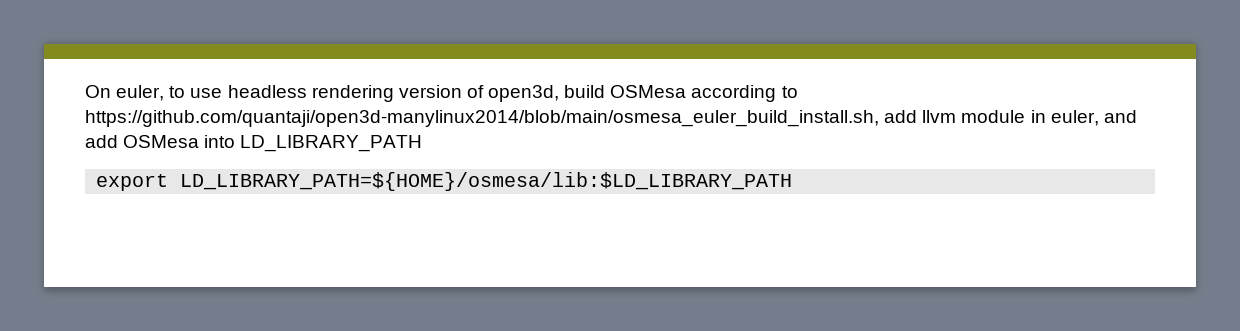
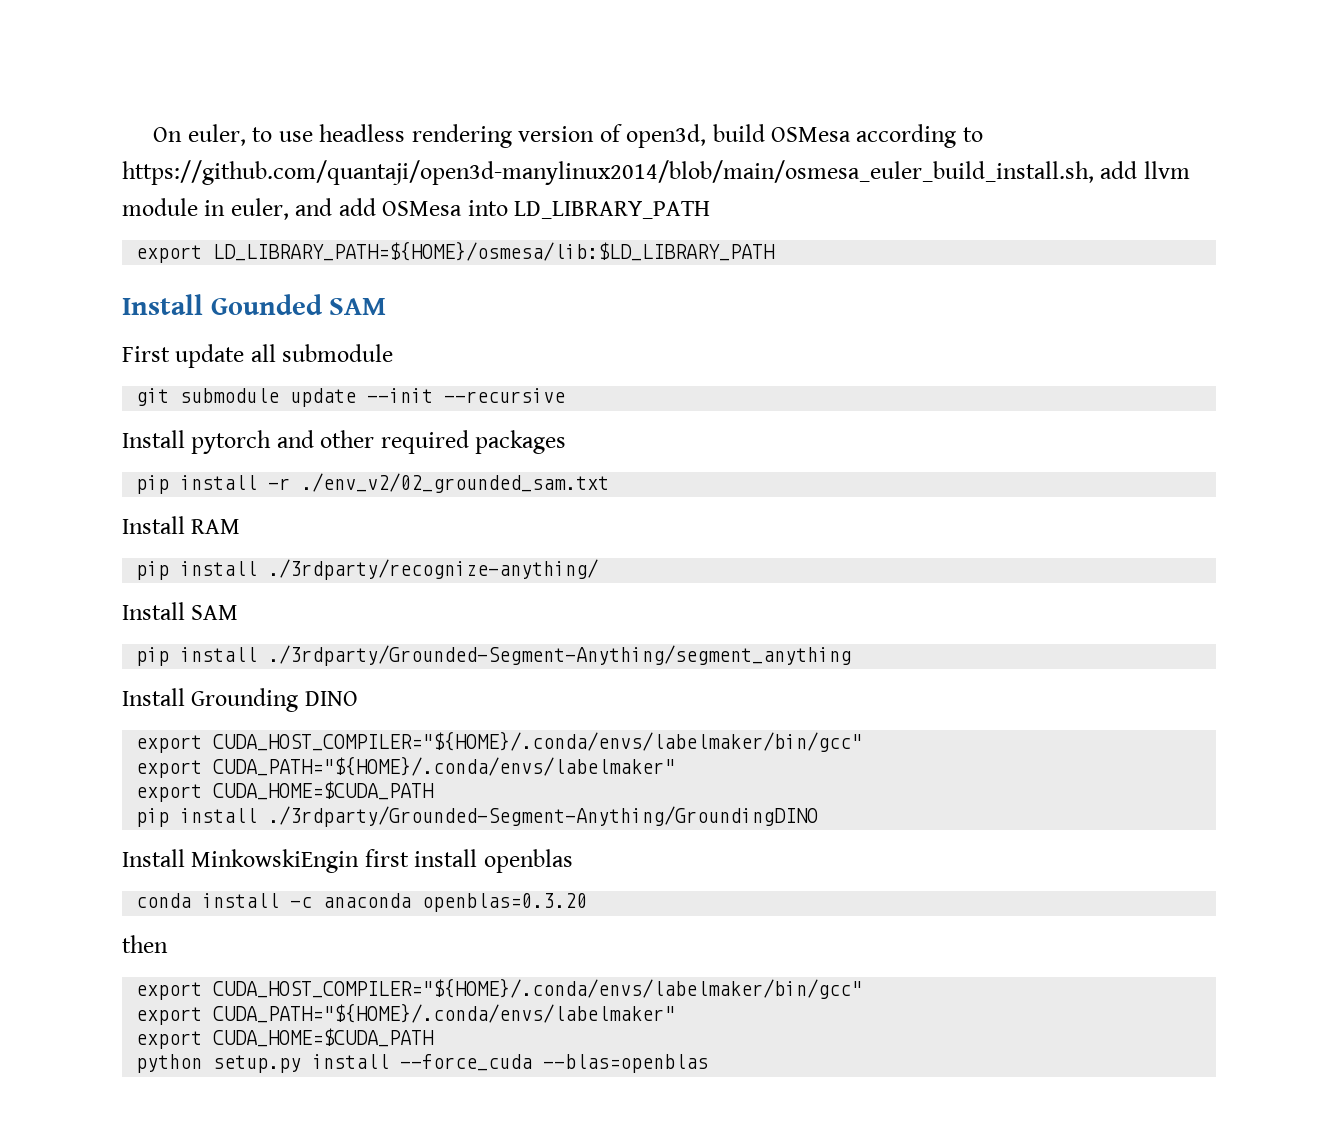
(793, 181) none -> [122,294,387,315] [122,344,394,368] [136,388,566,407] [122,430,567,454] [136,473,610,494] [122,516,241,534] [136,559,599,580] [122,602,239,620] [136,645,852,666] [122,688,358,712] [136,731,863,753] [136,756,676,778] [136,781,435,802] [136,806,819,827] [122,849,573,873] [136,893,588,912] [122,935,168,953] [136,978,863,1000] [136,1003,676,1025] [136,1028,435,1049] [136,1054,709,1073] // Install Gounded SAM // First update all submodule // git submodule update --init --recursive // Install pytorch and other required packages // pip install -r ./env_v2/02_grounded_sam.txt // Install RAM // pip install ./3rdparty/recognize-anything/ // Install SAM // pip install ./3rdparty/Grounded-Segment-Anything/segment_anything // Install Grounding DINO // export CUDA_HOST_COMPILER="${HOME}/.conda/envs/labelmaker/bin/gcc" // export CUDA_PATH="${HOME}/.conda/envs/labelmaker" // export CUDA_HOME=$CUDA_PATH // pip install ./3rdparty/Grounded-Segment-Anything/GroundingDINO // Install MinkowskiEngin first install openblas // conda install -c anaconda openblas=0.3.20 // then // export CUDA_HOST_COMPILER="${HOME}/.conda/envs/labelmaker/bin/gcc" // export CUDA_PATH="${HOME}/.conda/envs/labelmaker" // export CUDA_HOME=$CUDA_PATH // python setup.py install --force_cuda --blas=openblas

